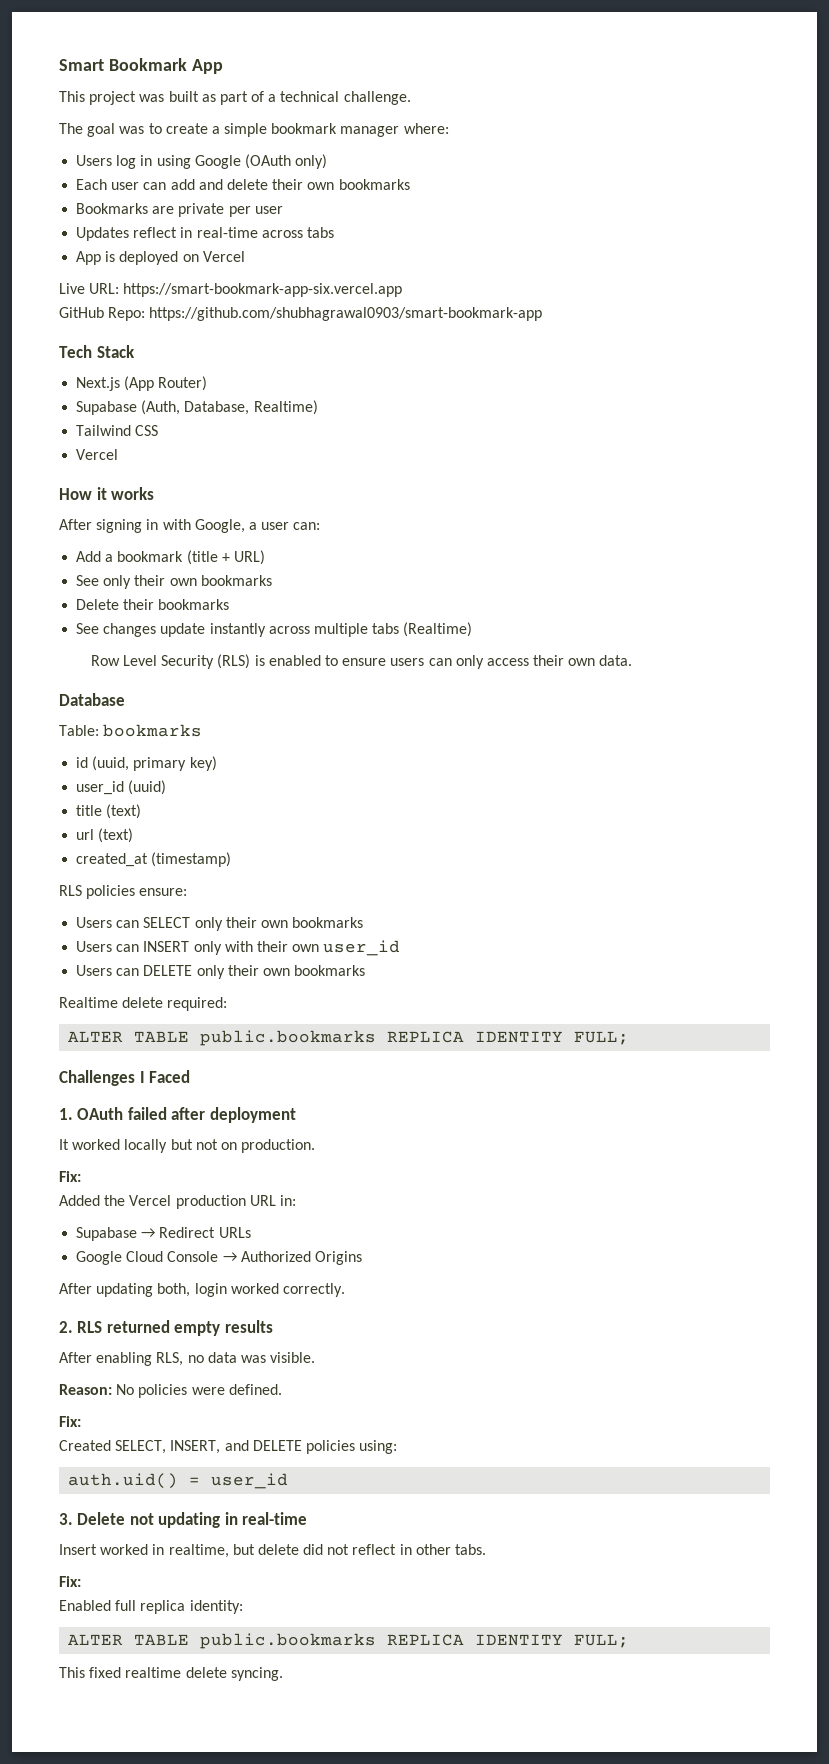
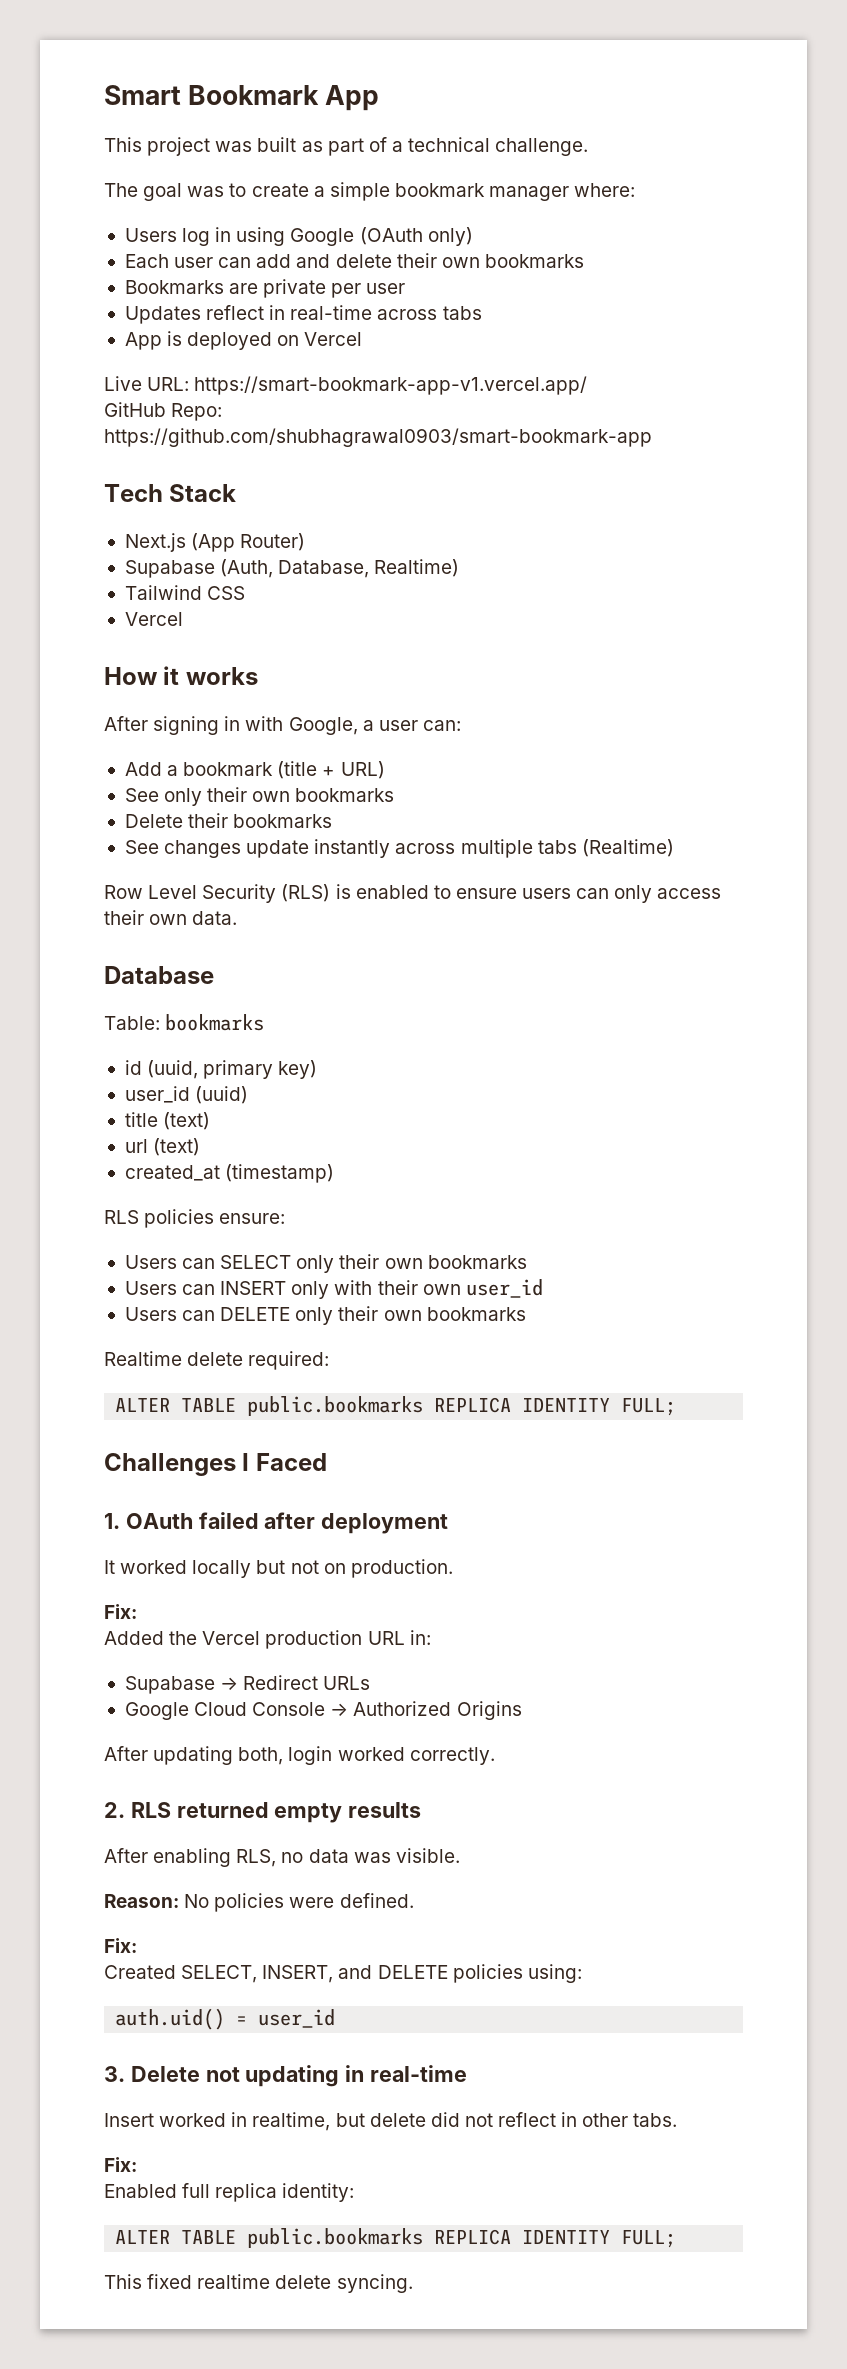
[123,283,403,297] https://smart-bookmark-app-six.vercel.app -> [194,376,588,395] https://smart-bookmark-app-v1.vercel.app/

